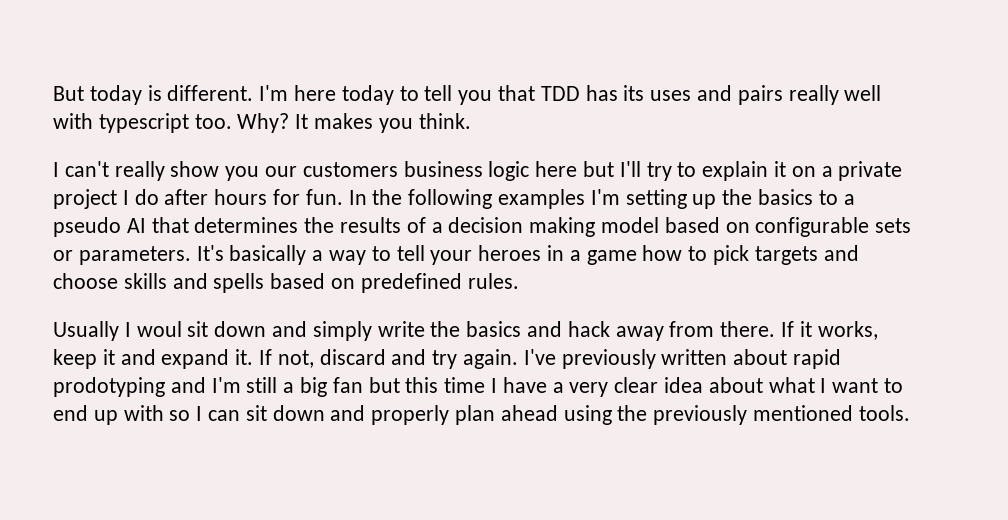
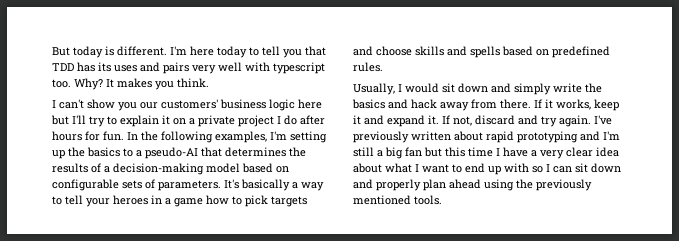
[788,85,839,105] really -> [192,65,216,74] very
[114,161,165,181] really -> (84, 104) none
[302,162,398,177] customers -> [161,99,218,109] customers'
[498,189,586,209] examples -> [215,131,267,143] examples,
[53,217,146,237] pseudo AI -> [145,147,198,159] pseudo-AI
[448,217,596,237] decision making -> [113,163,204,175] decision-making
[53,250,73,261] or -> [145,179,155,189] of
[53,321,182,341] Usually I woul -> [353,83,439,95] Usually, I would
[53,377,165,397] prodotyping -> [517,131,578,143] prototyping

